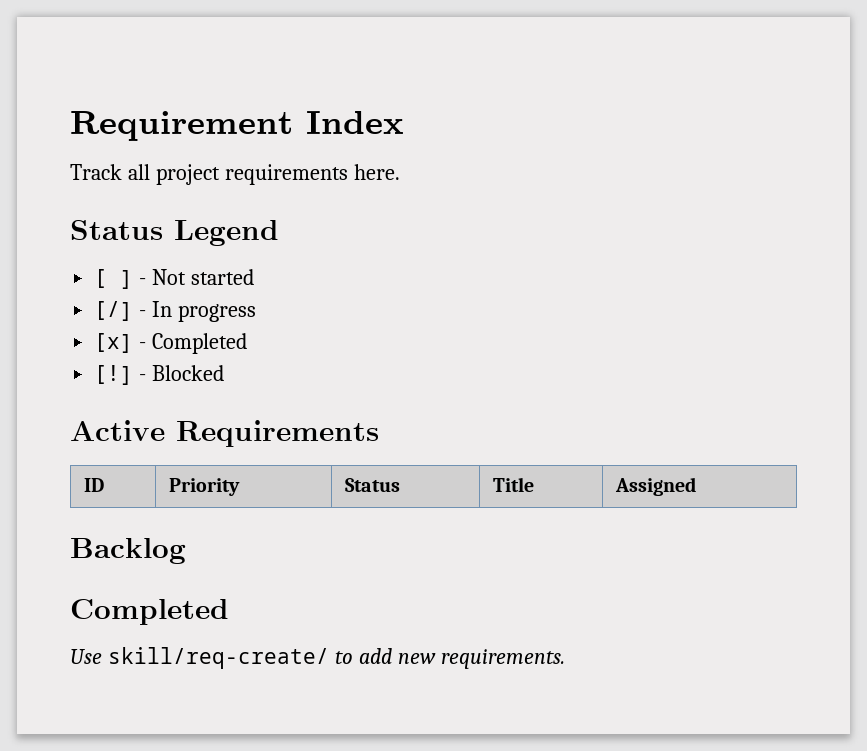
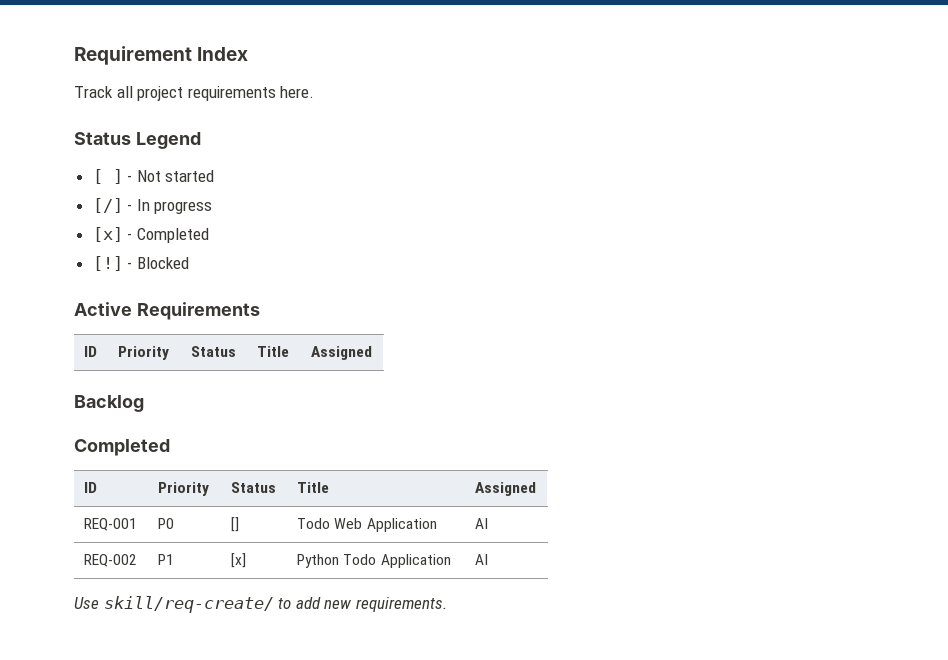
(229, 612) none -> [84,482,98,493] [158,482,210,496] [231,482,277,493] [297,482,330,493] [475,482,537,496] [84,518,138,531] [158,518,175,529] [231,517,240,532] [297,518,437,532] [475,518,489,529] [84,554,138,567] [158,554,175,565] [231,553,247,568] [297,554,451,568] [475,554,489,565] // ID | Priority | Status | Title | Assigned // REQ-001 | P0 | [] | Todo Web Application | AI // REQ-002 | P1 | [x] | Python Todo Application | AI

